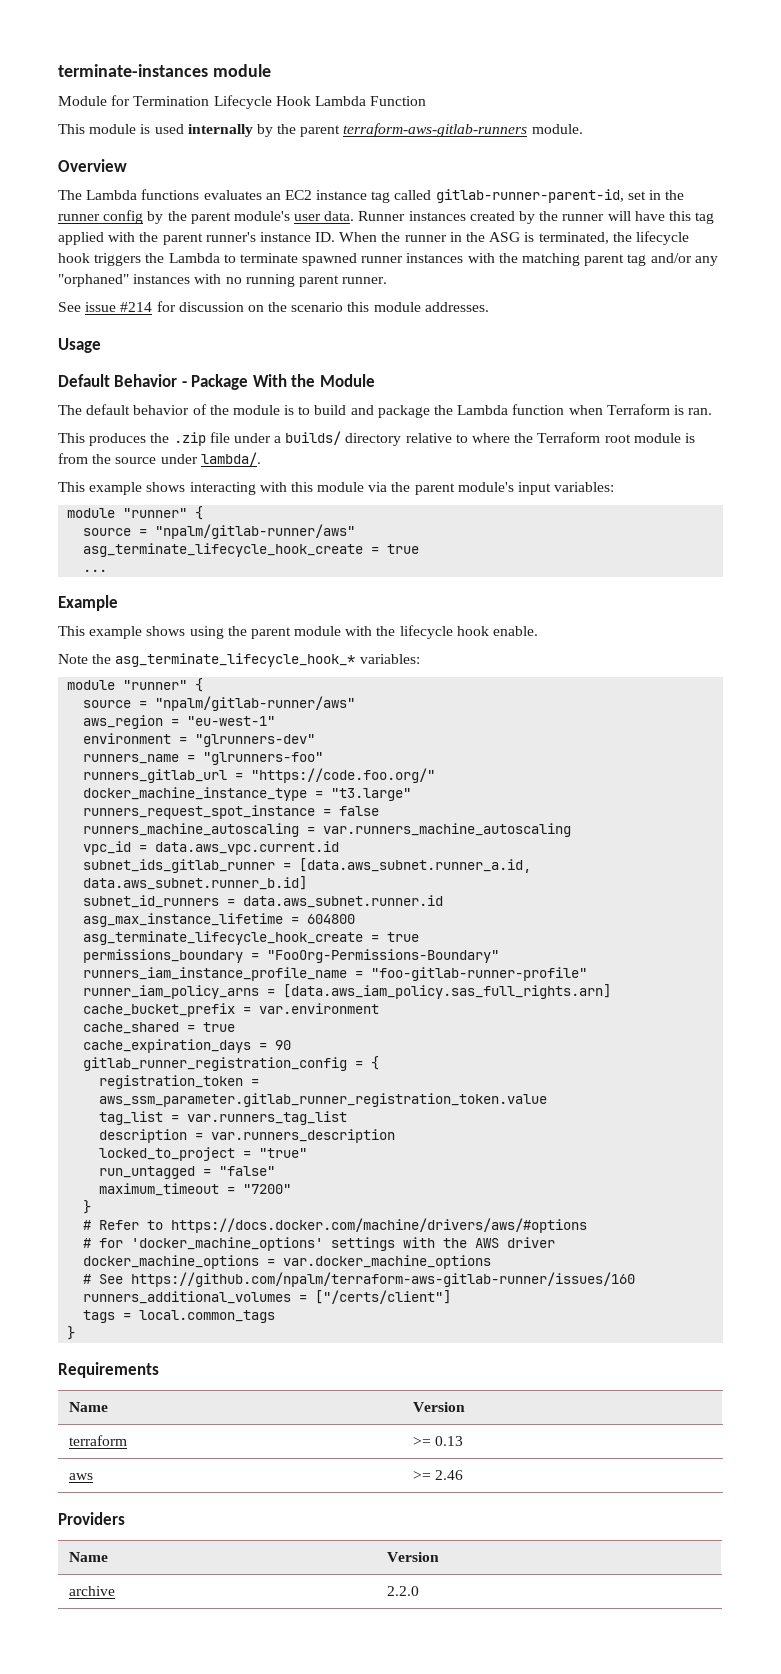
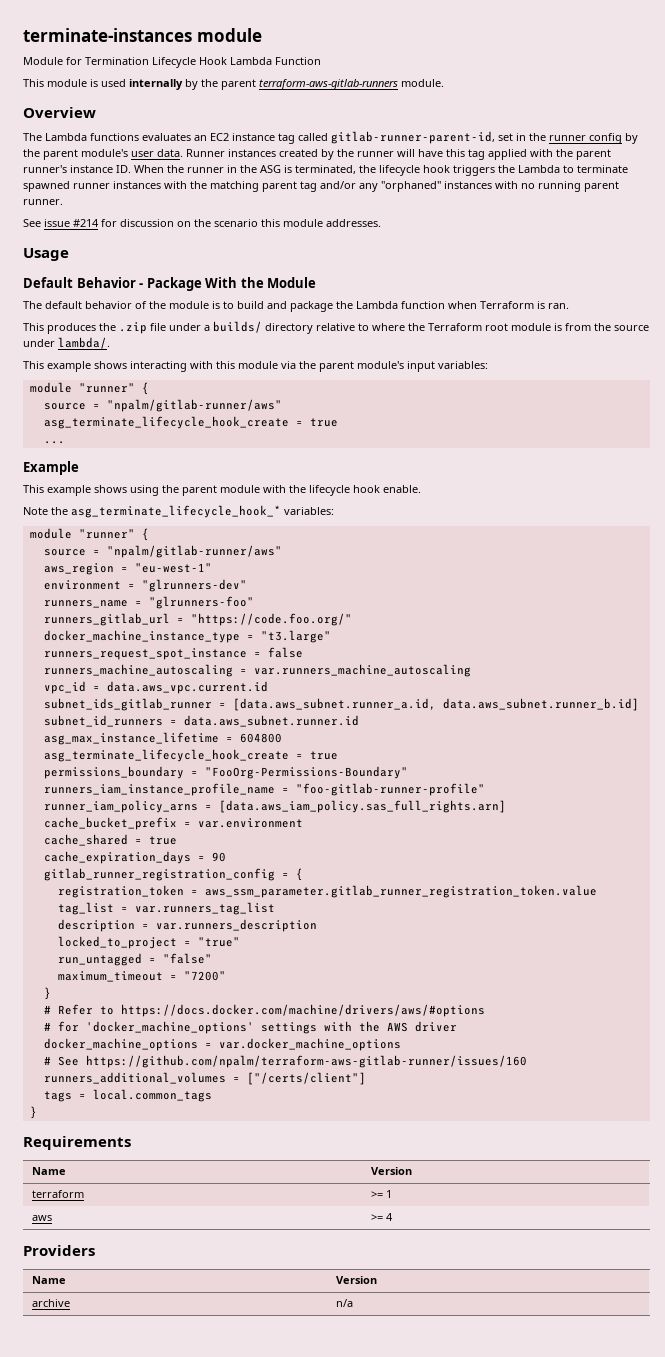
[435,1436,464,1446] 0.13 -> [385,1190,392,1198] 1
[435,1470,464,1480] 2.46 -> [385,1213,393,1221] 4
[387,1586,420,1596] 2.2.0 -> [335,1299,353,1307] n/a

